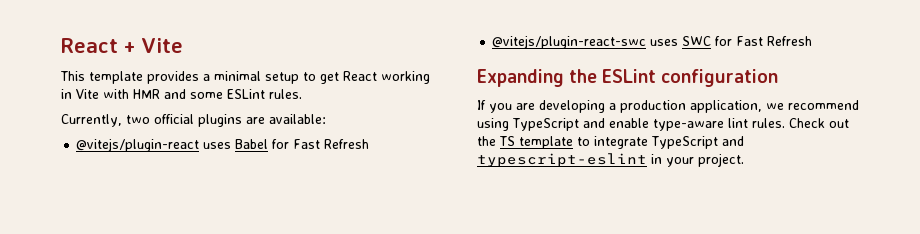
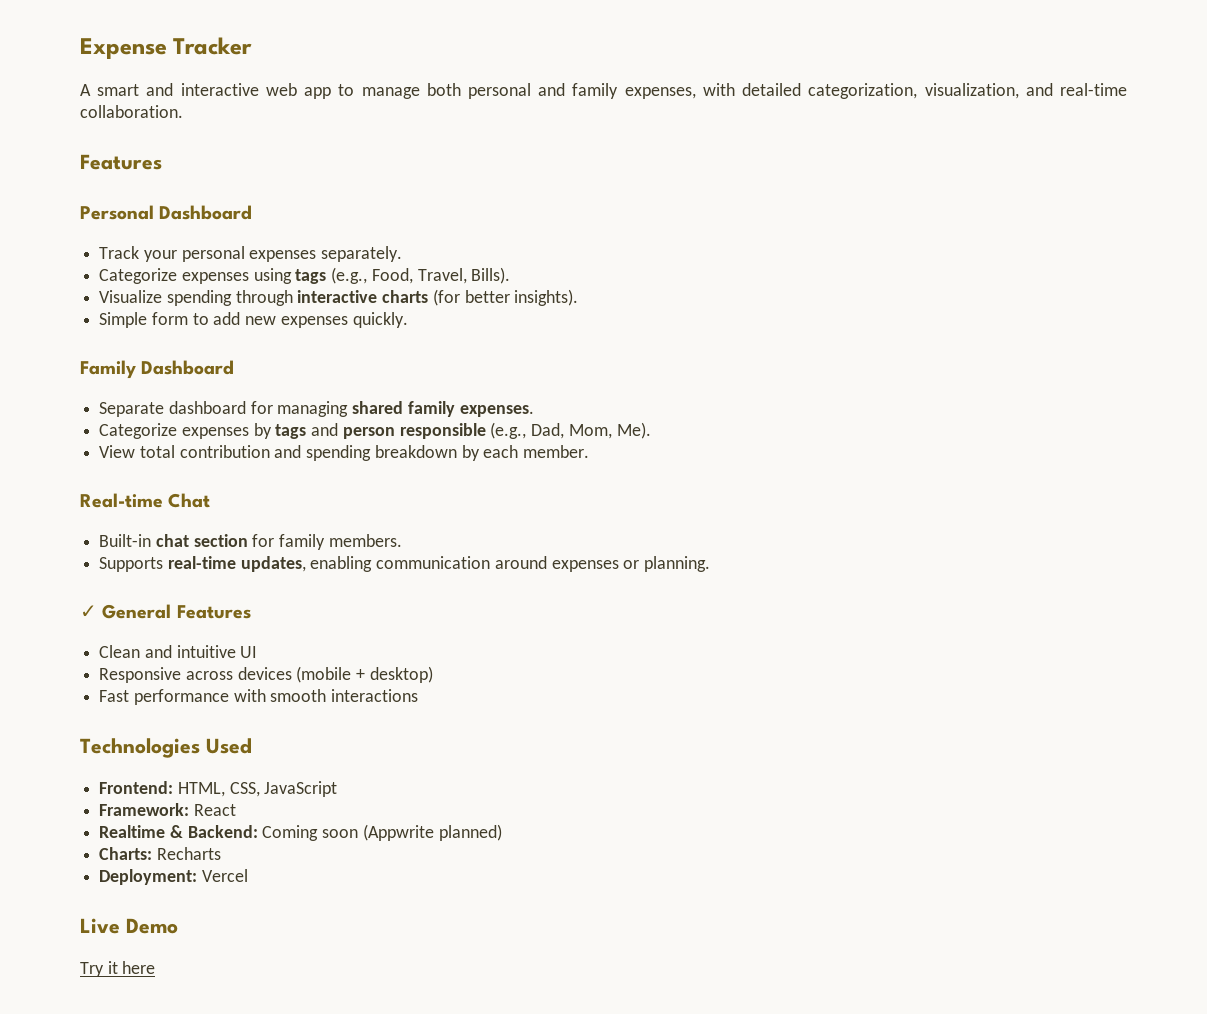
[61,38,183,53] [60,71,430,84] [61,89,302,99] [61,114,326,127] [76,138,370,152] [492,35,813,49] [477,69,779,87] [477,100,859,113] [477,118,849,131] [477,136,744,149] [477,153,744,167] React + Vite // This template provides a minimal setup to get React working in Vite with HMR and some ESLint rules. // Currently, two official plugins are available: // @vitejs/plugin-react uses Babel for Fast Refresh // @vitejs/plugin-react-swc uses SWC for Fast Refresh // Expanding the ESLint configuration // If you are developing a production application, we recommend using TypeScript and enable type-aware lint rules. Check out the TS template to integrate TypeScript and typescript-eslint in your project. -> [80,37,253,59] [80,83,1127,99] [80,105,183,118] [80,154,162,170] [80,205,253,220] [99,246,403,262] [99,267,511,284] [99,289,579,306] [99,312,408,328] [80,360,235,379] [99,401,534,417] [99,422,651,439] [99,445,590,461] [80,493,211,508] [99,534,402,550] [99,556,711,572] [80,604,251,619] [99,645,258,658] [99,666,433,683] [99,689,419,705] [80,738,252,758] [99,781,338,797] [99,803,236,816] [99,824,502,841] [99,847,221,860] [99,869,248,885] [80,918,178,934] [80,961,156,977] Expense Tracker // A smart and interactive web app to manage both personal and family expenses, with detailed categorization, visualization, and real-time collaboration. // Features // Personal Dashboard // Track your personal expenses separately. // Categorize expenses using tags (e.g., Food, Travel, Bills). // Visualize spending through interactive charts (for better insights). // Simple form to add new expenses quickly. // Family Dashboard // Separate dashboard for managing shared family expenses. // Categorize expenses by tags and person responsible (e.g., Dad, Mom, Me). // View total contribution and spending breakdown by each member. // Real-time Chat // Built-in chat section for family members. // Supports real-time updates, enabling communication around expenses or planning. // ✓ General Features // Clean and intuitive UI // Responsive across devices (mobile + desktop) // Fast performance with smooth interactions // Technologies Used // Frontend: HTML, CSS, JavaScript // Framework: React // Realtime & Backend: Coming soon (Appwrite planned) // Charts: Recharts // Deployment: Vercel // Live Demo // Try it here

